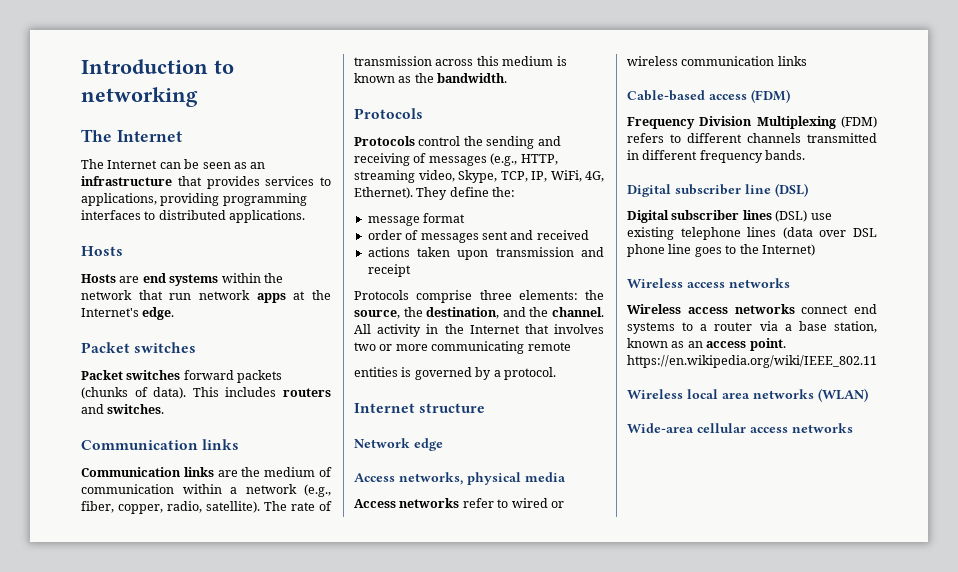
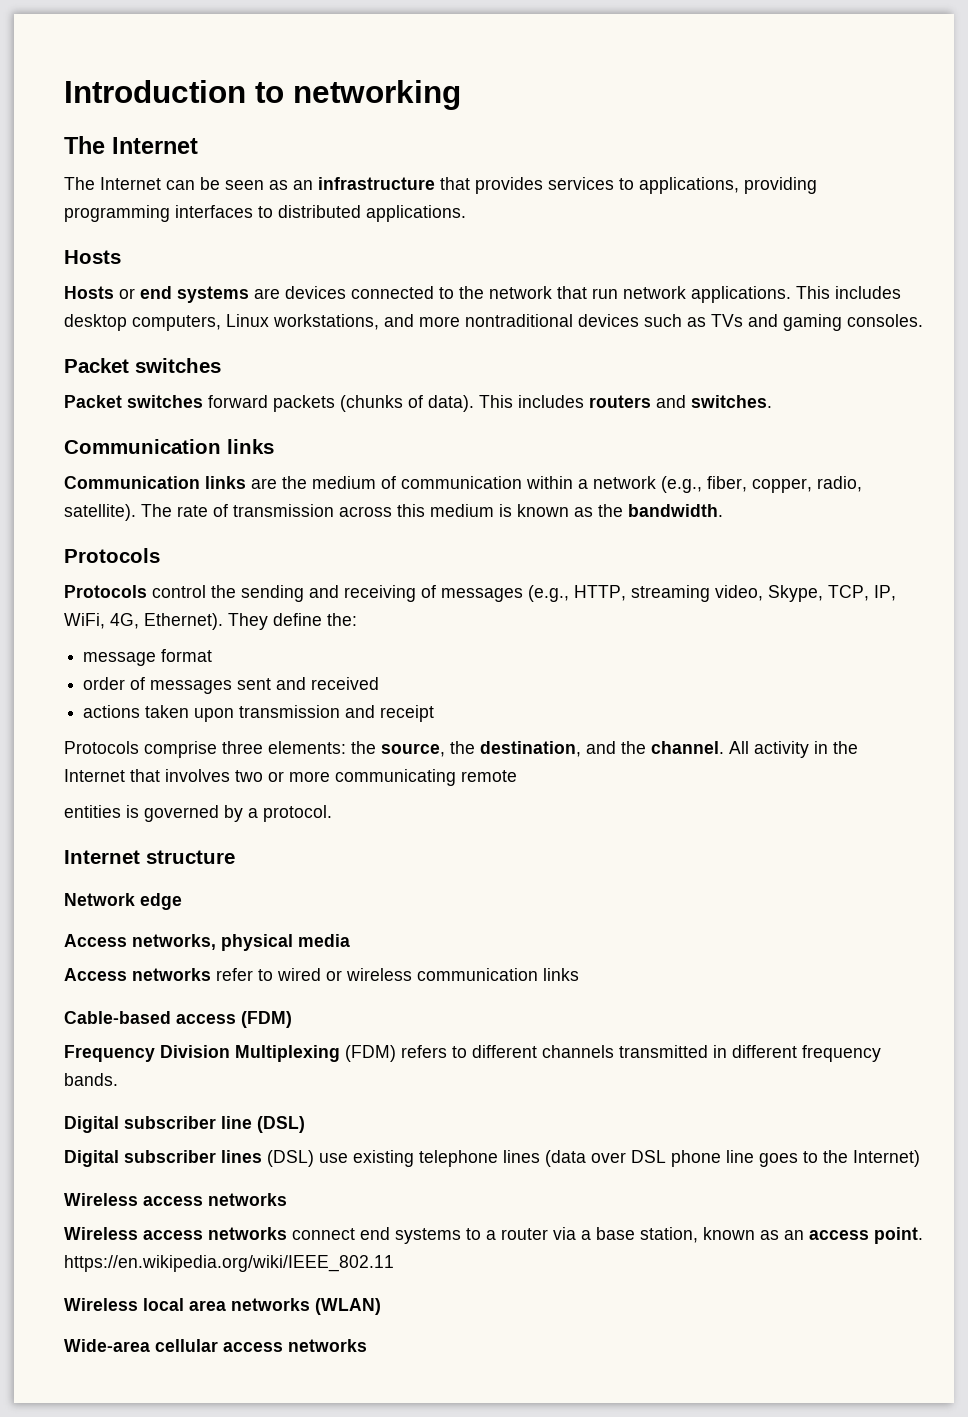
[119,273,261,286] are end systems within -> [119,286,454,303] or end systems are devices connected to
[256,290,331,303] [81,307,175,320] apps at the Internet's edge. -> [691,286,901,303] [64,314,923,331] applications. This includes desktop computers, Linux workstations, and more nontraditional devices such as TVs and gaming consoles.

